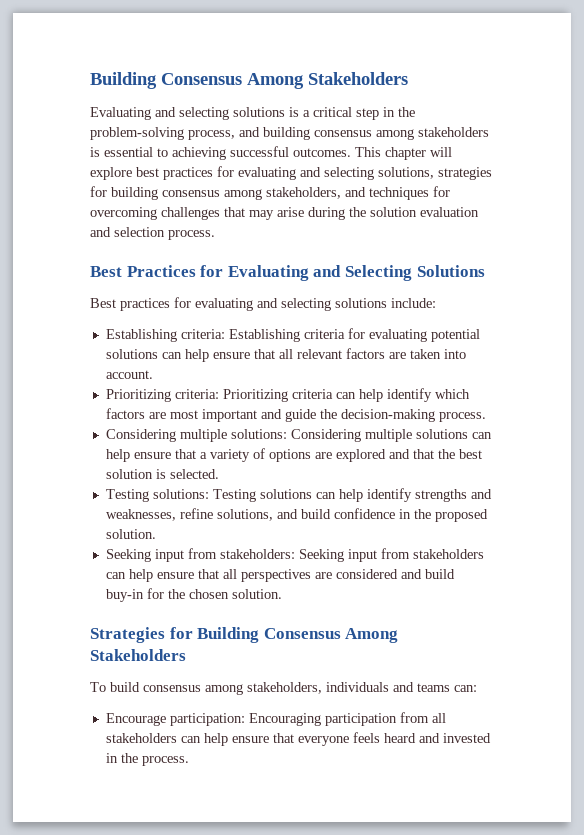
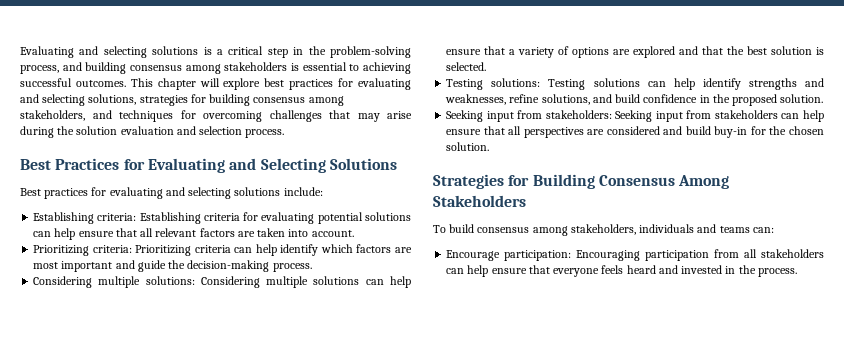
[90,72,408,89] Building Consensus Among Stakeholders // -> (20, 52) none

